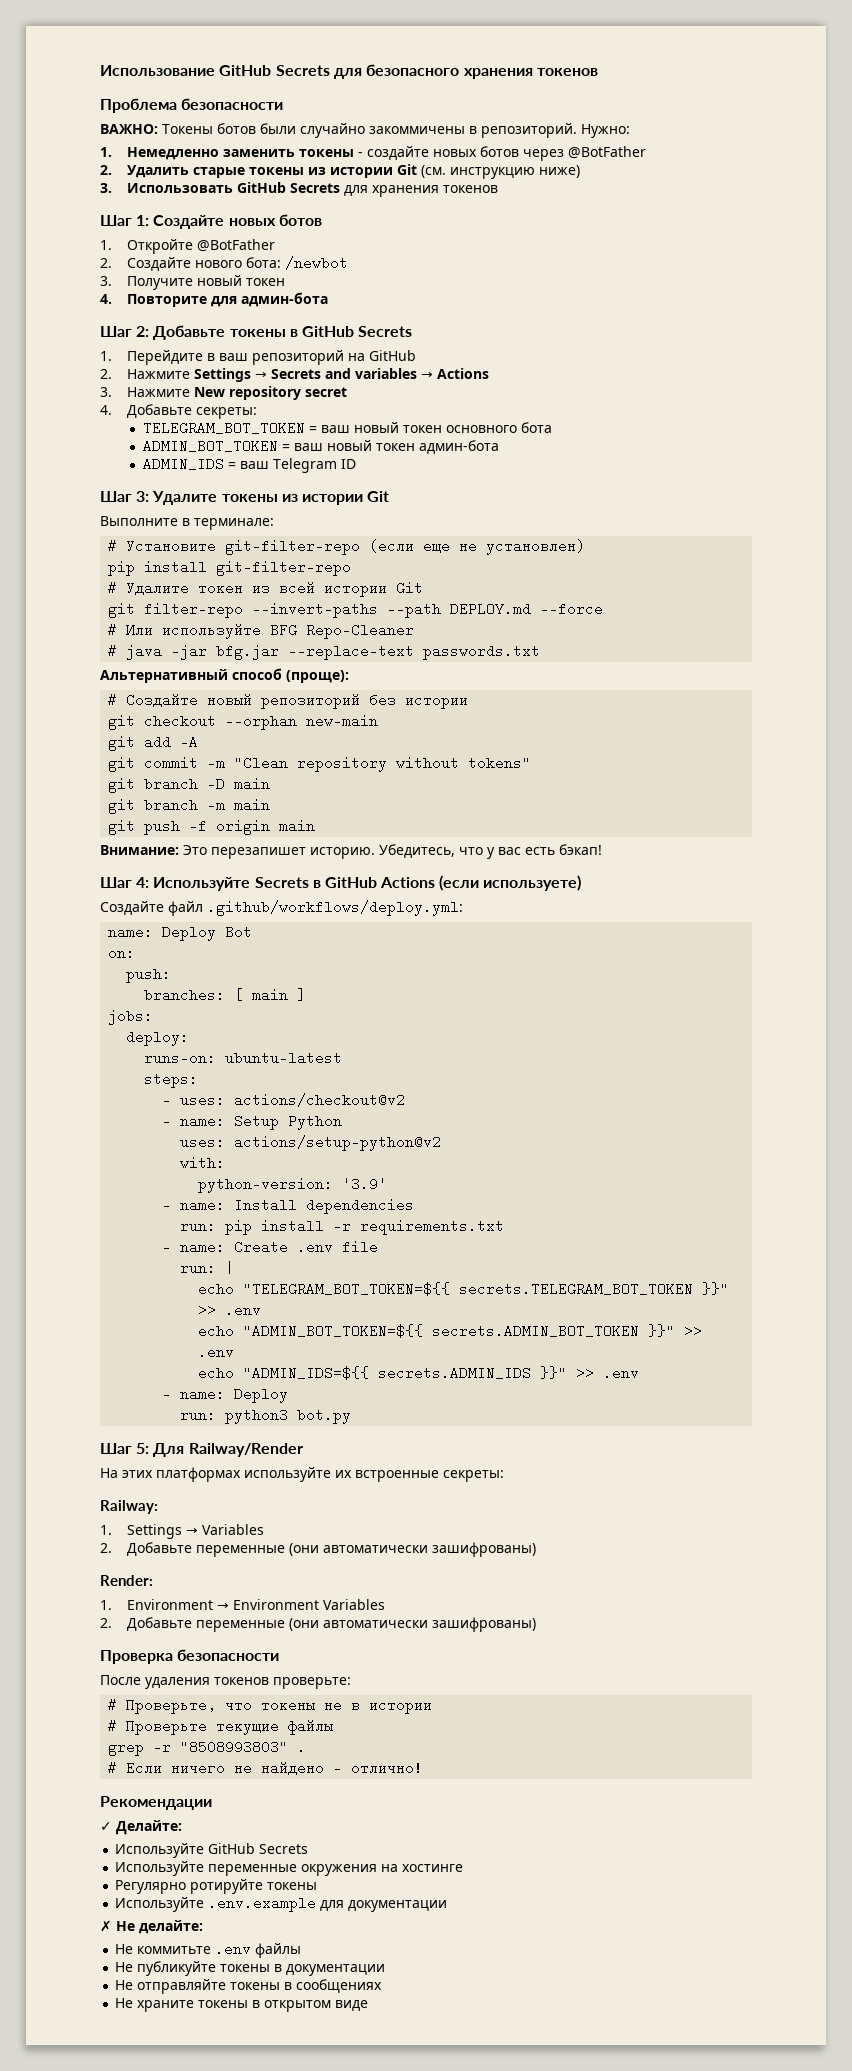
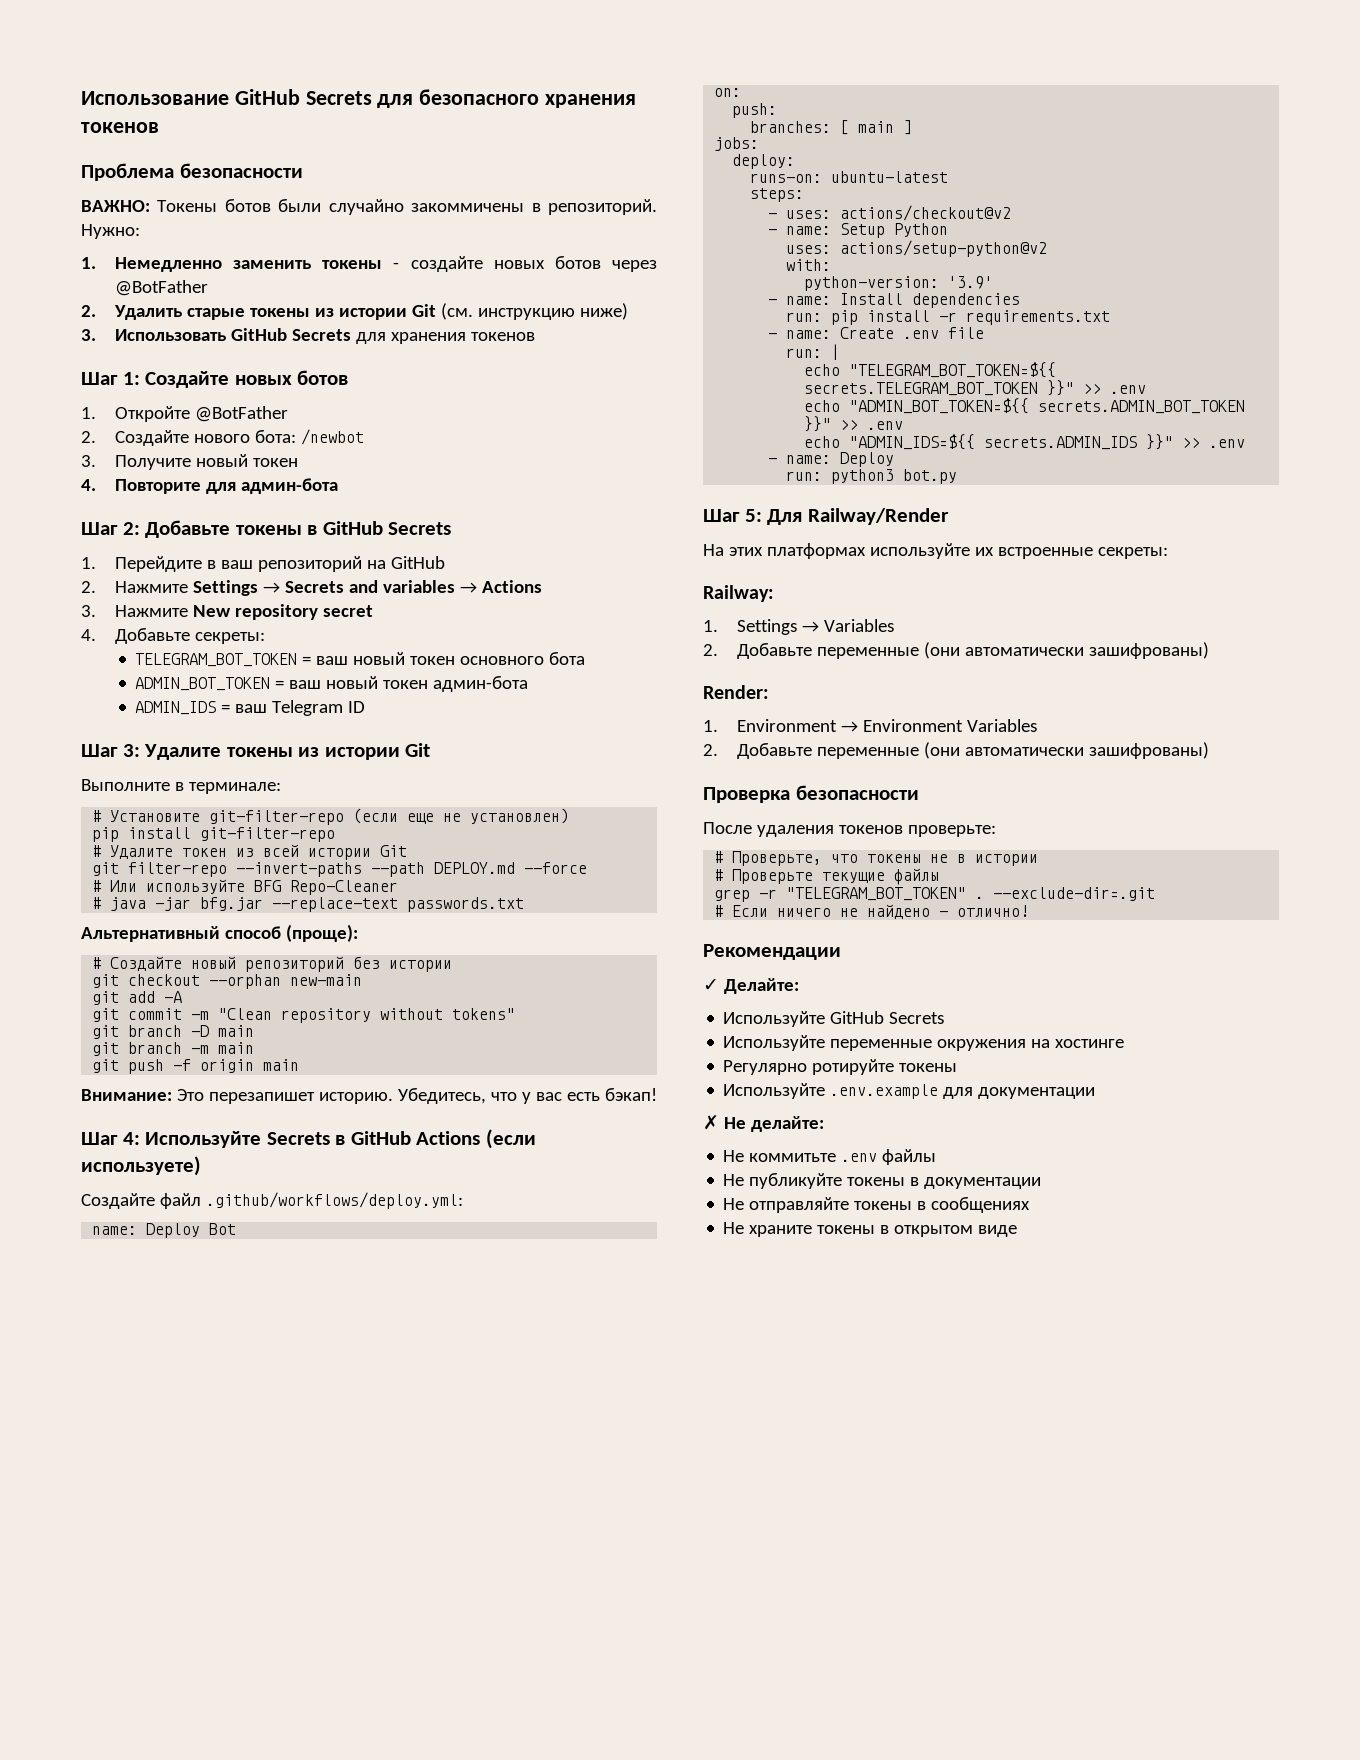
[180,1740,289,1754] "8508993803" -> [786,887,967,901] "TELEGRAM_BOT_TOKEN"
(307, 1747) none -> [993,887,1156,901] --exclude-dir=.git

